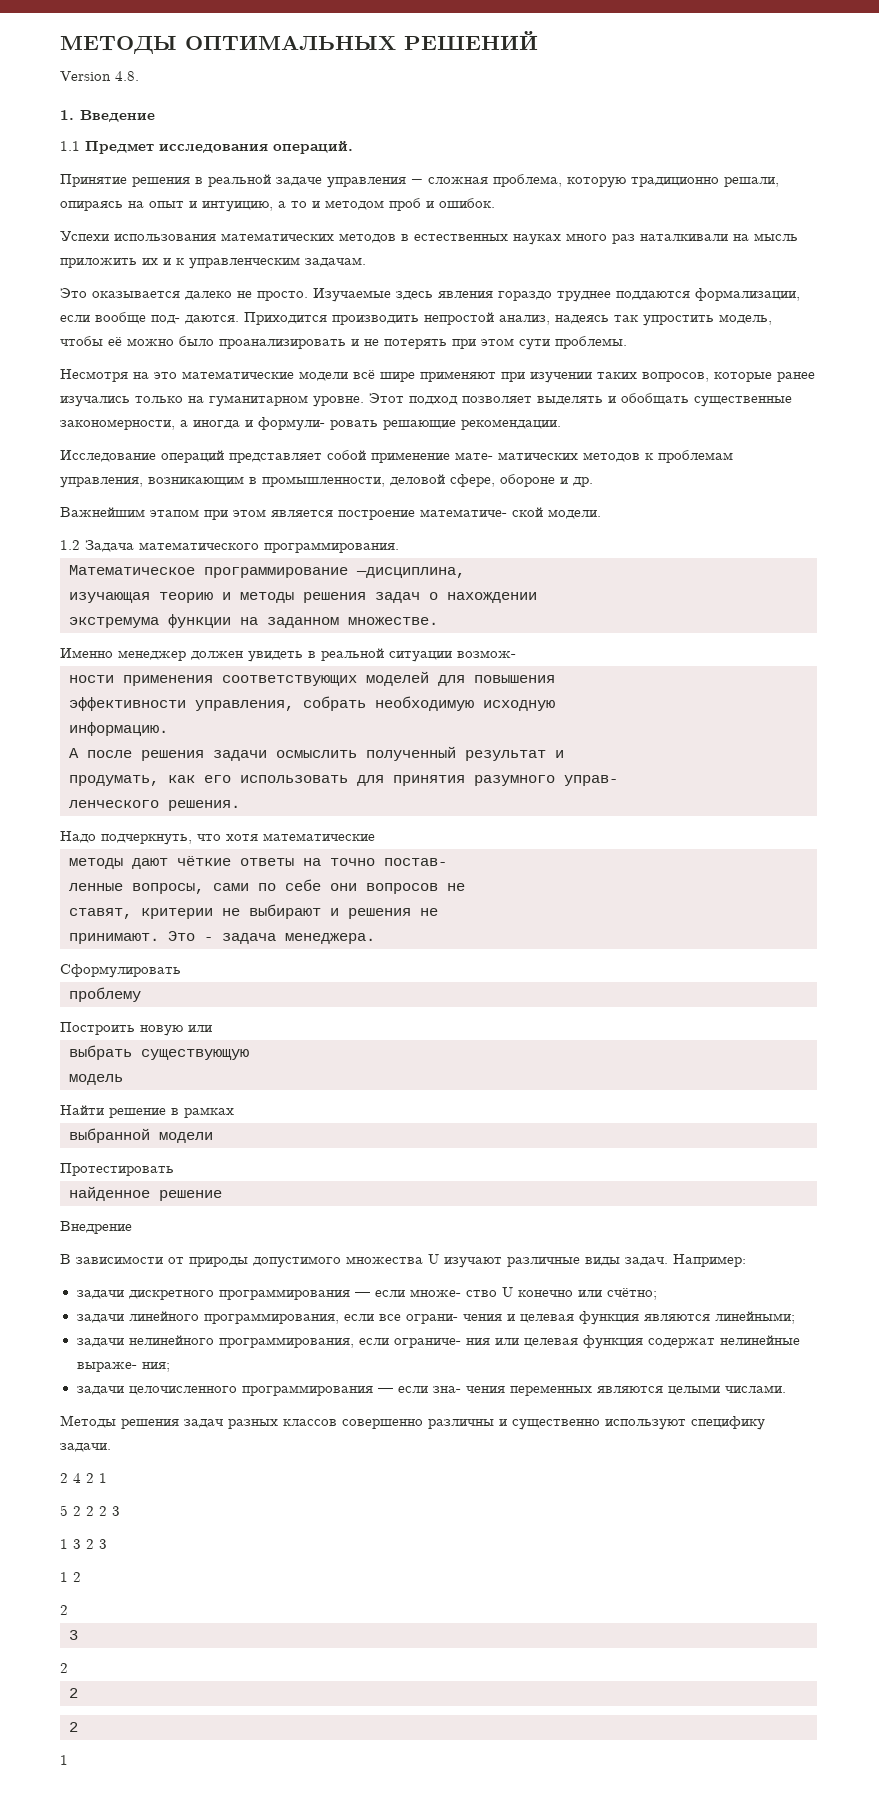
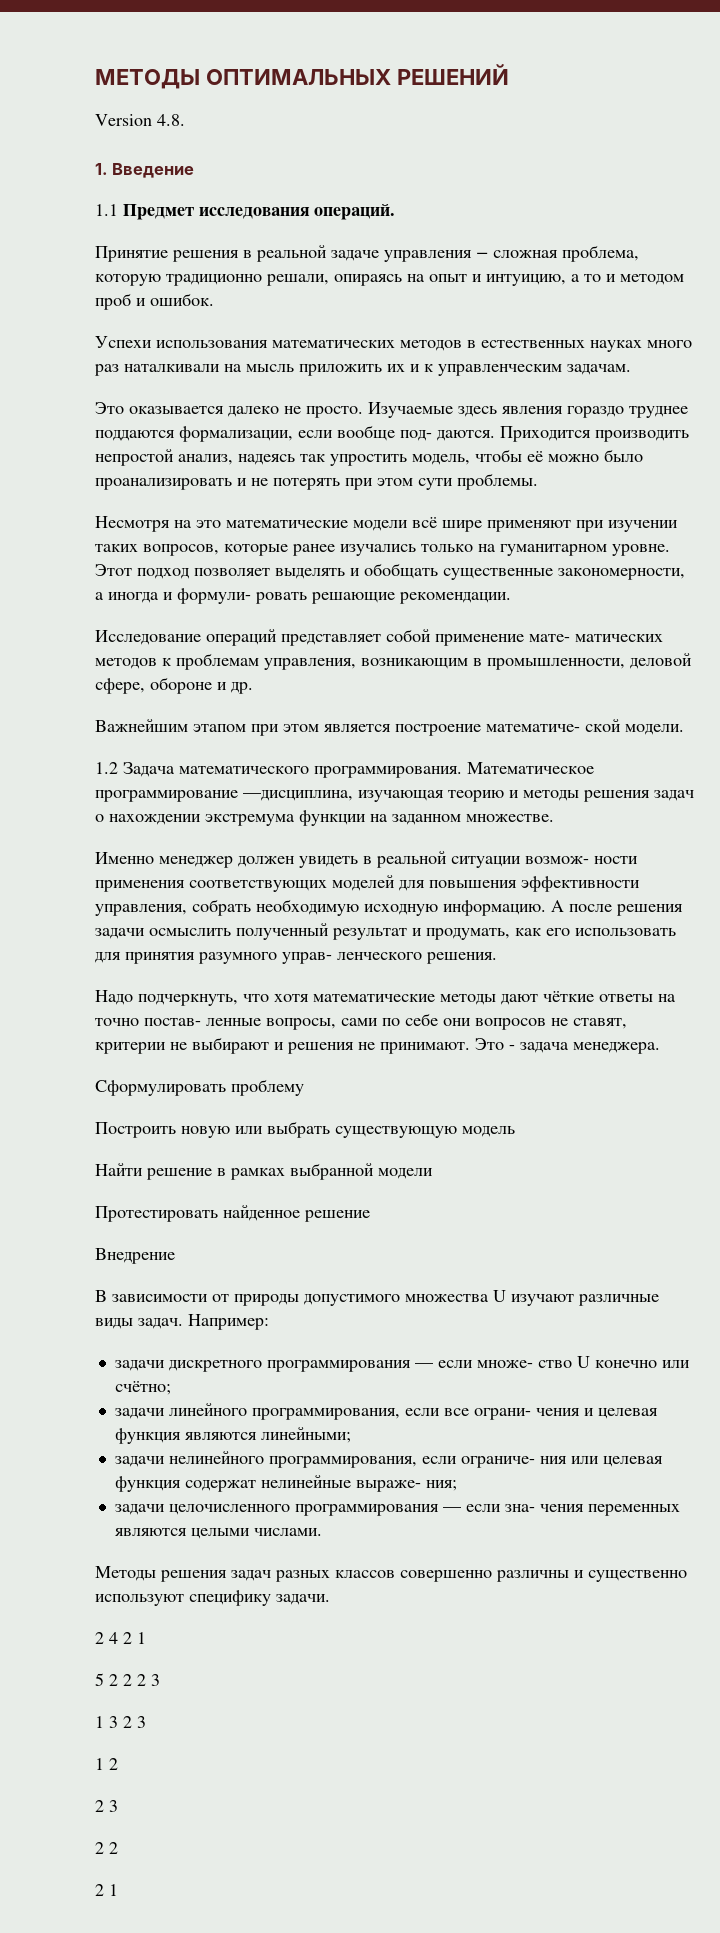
(399, 547) // -> (462, 772) none
(465, 572) // -> (353, 795) none
(537, 597) // -> (201, 819) none
(516, 654) // -> (589, 860) none
(555, 679) // -> (517, 884) none
(555, 705) // -> (438, 910) none
(168, 729) // -> (546, 908) none
(564, 754) // -> (422, 932) none
(618, 780) // -> (332, 958) none
(375, 837) // -> (435, 998) none
(447, 862) // -> (201, 1022) none
(465, 887) // -> (568, 1022) none
(438, 912) // -> (375, 1046) none
(181, 971) // -> (226, 1088) none
(212, 1028) // -> (263, 1130) none
(249, 1054) // -> (457, 1132) none
(234, 1112) // -> (285, 1174) none
(174, 1169) // -> (218, 1214) none
(68, 1610) // -> (104, 1806) none
[69,1688,78,1698] [69,1722,78,1732] // 2 // 2 // -> [109,1842,118,1854] [95,1884,104,1896] 2 // 2

